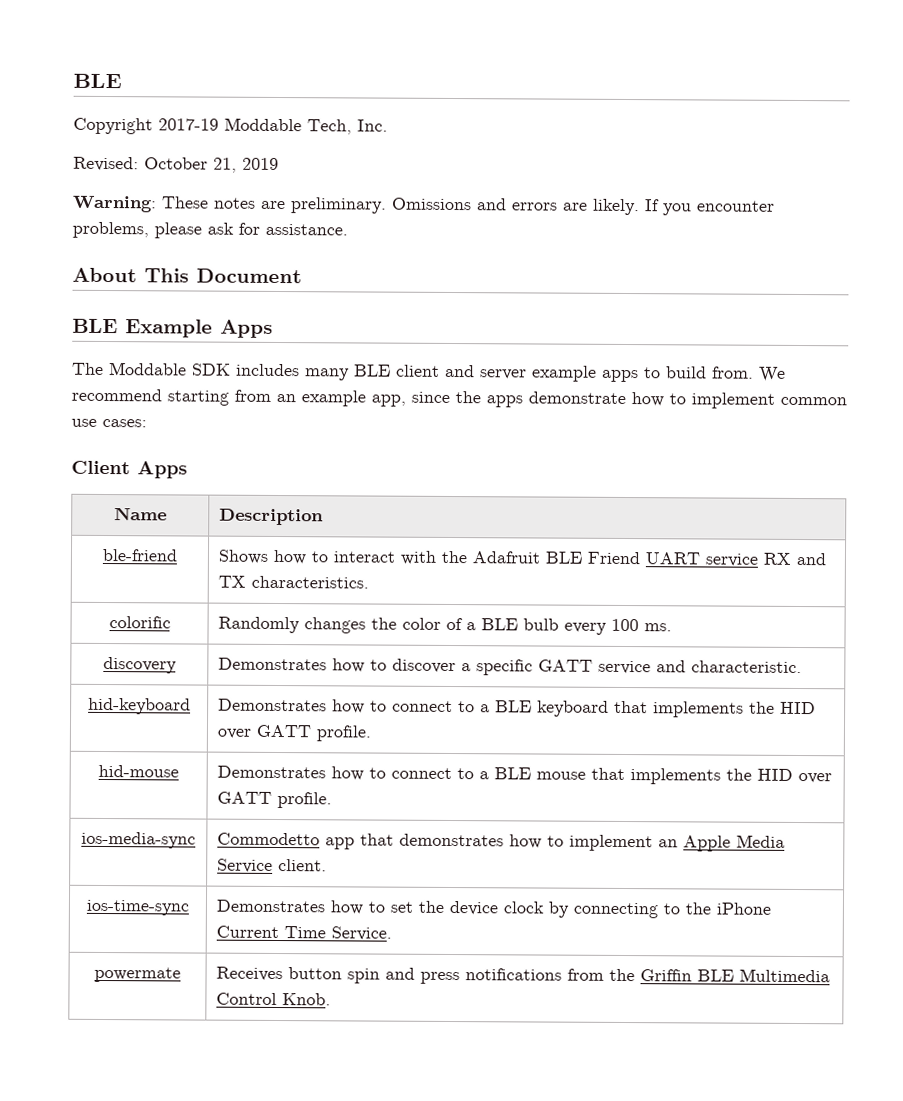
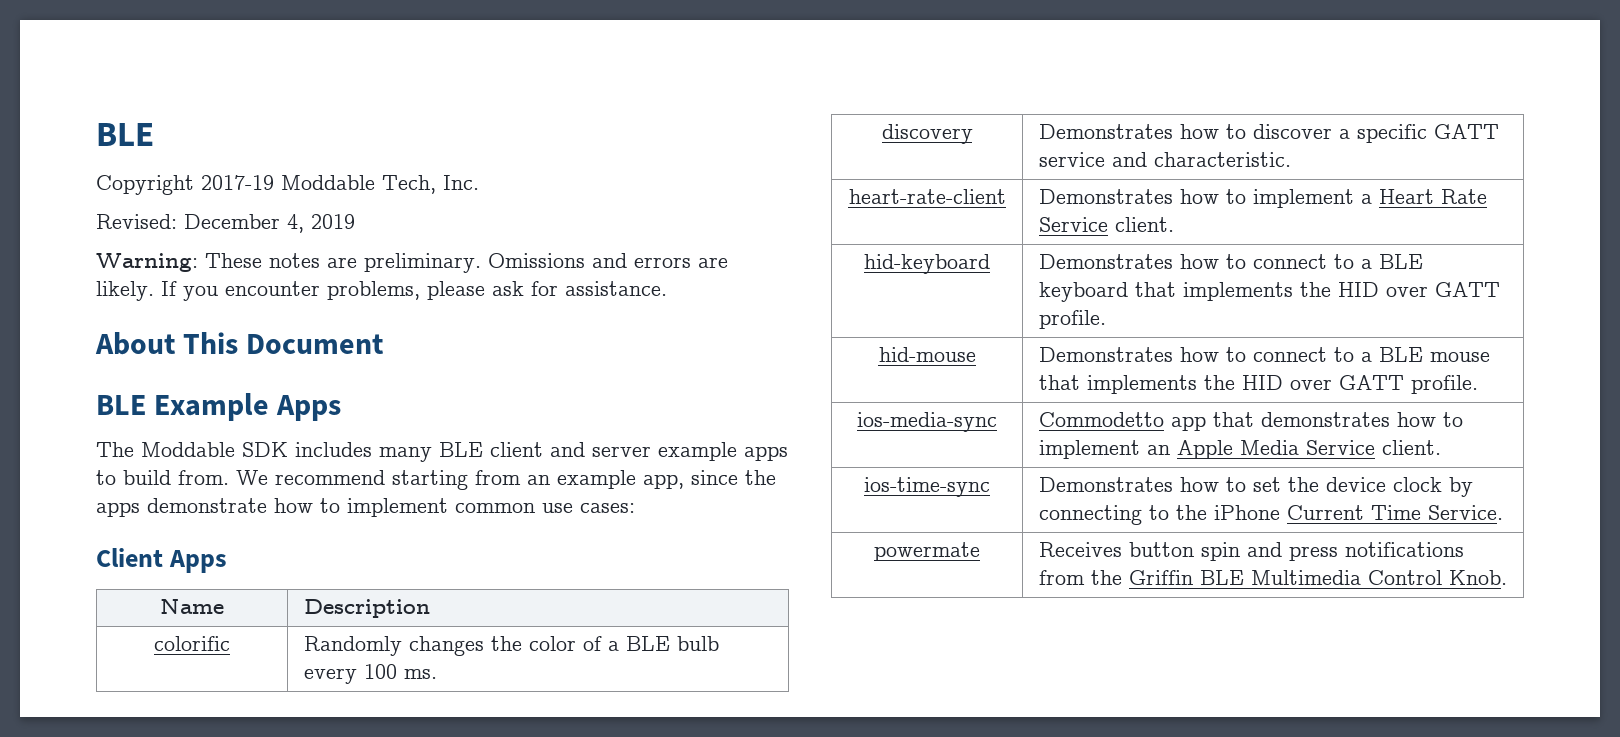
[144,157,237,173] October 21, -> [184,214,304,233] December 4,
[102,548,178,562] [218,549,827,567] [218,575,370,589] // ble-friend | Shows how to interact with the Adafruit BLE Friend UART service RX and TX characteristics. -> (430, 608) none
(803, 667) none -> [848,189,1006,204] [1038,189,1487,208] [1038,217,1174,232] // heart-rate-client | Demonstrates how to implement a Heart Rate Service client.

